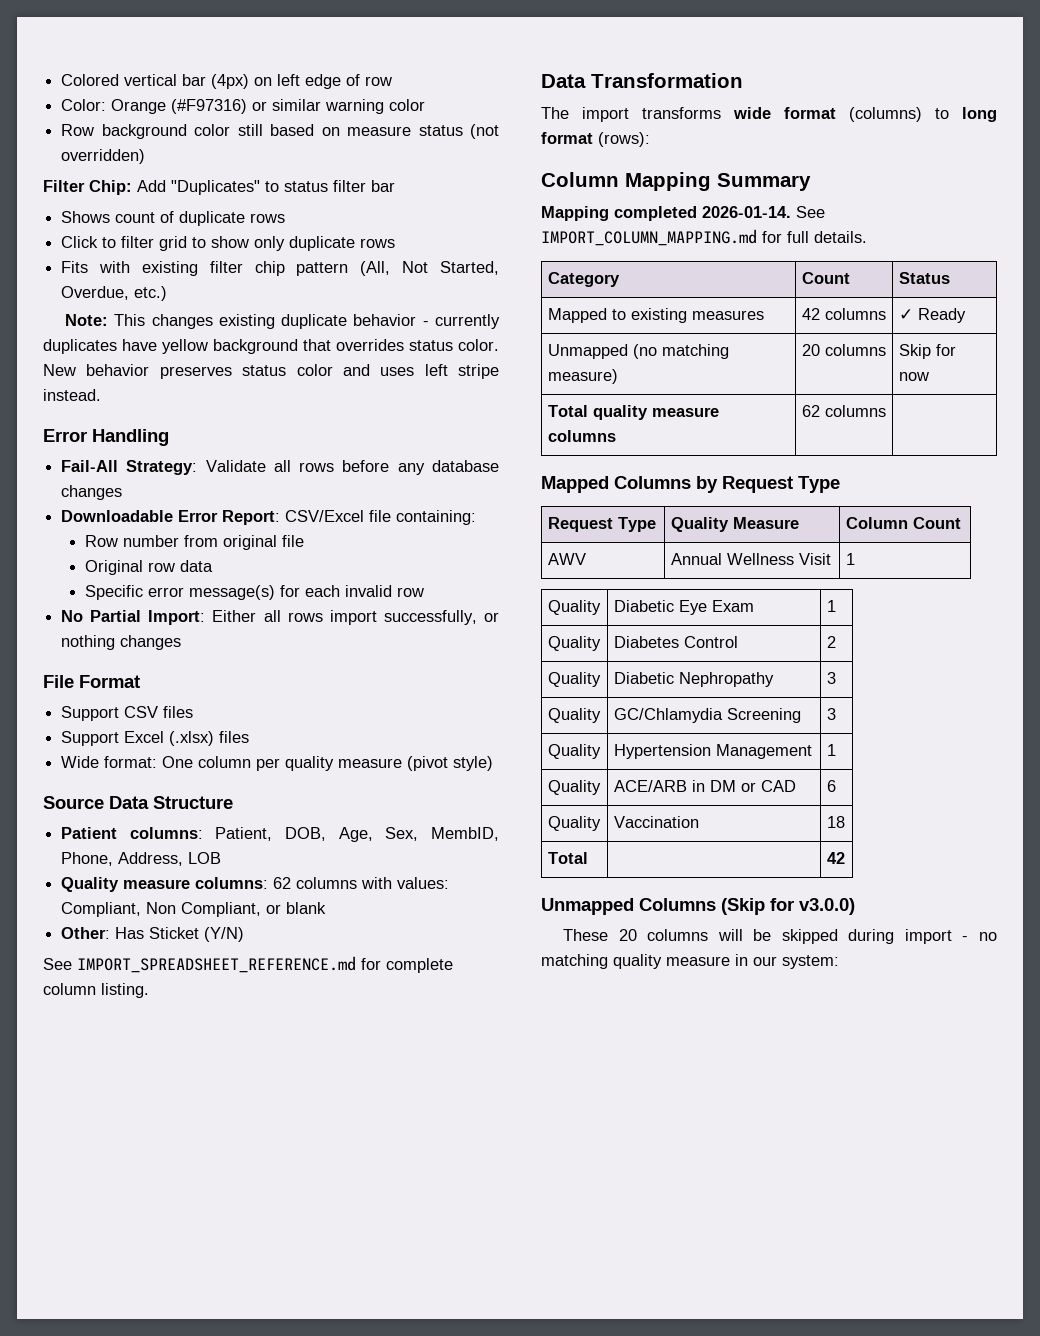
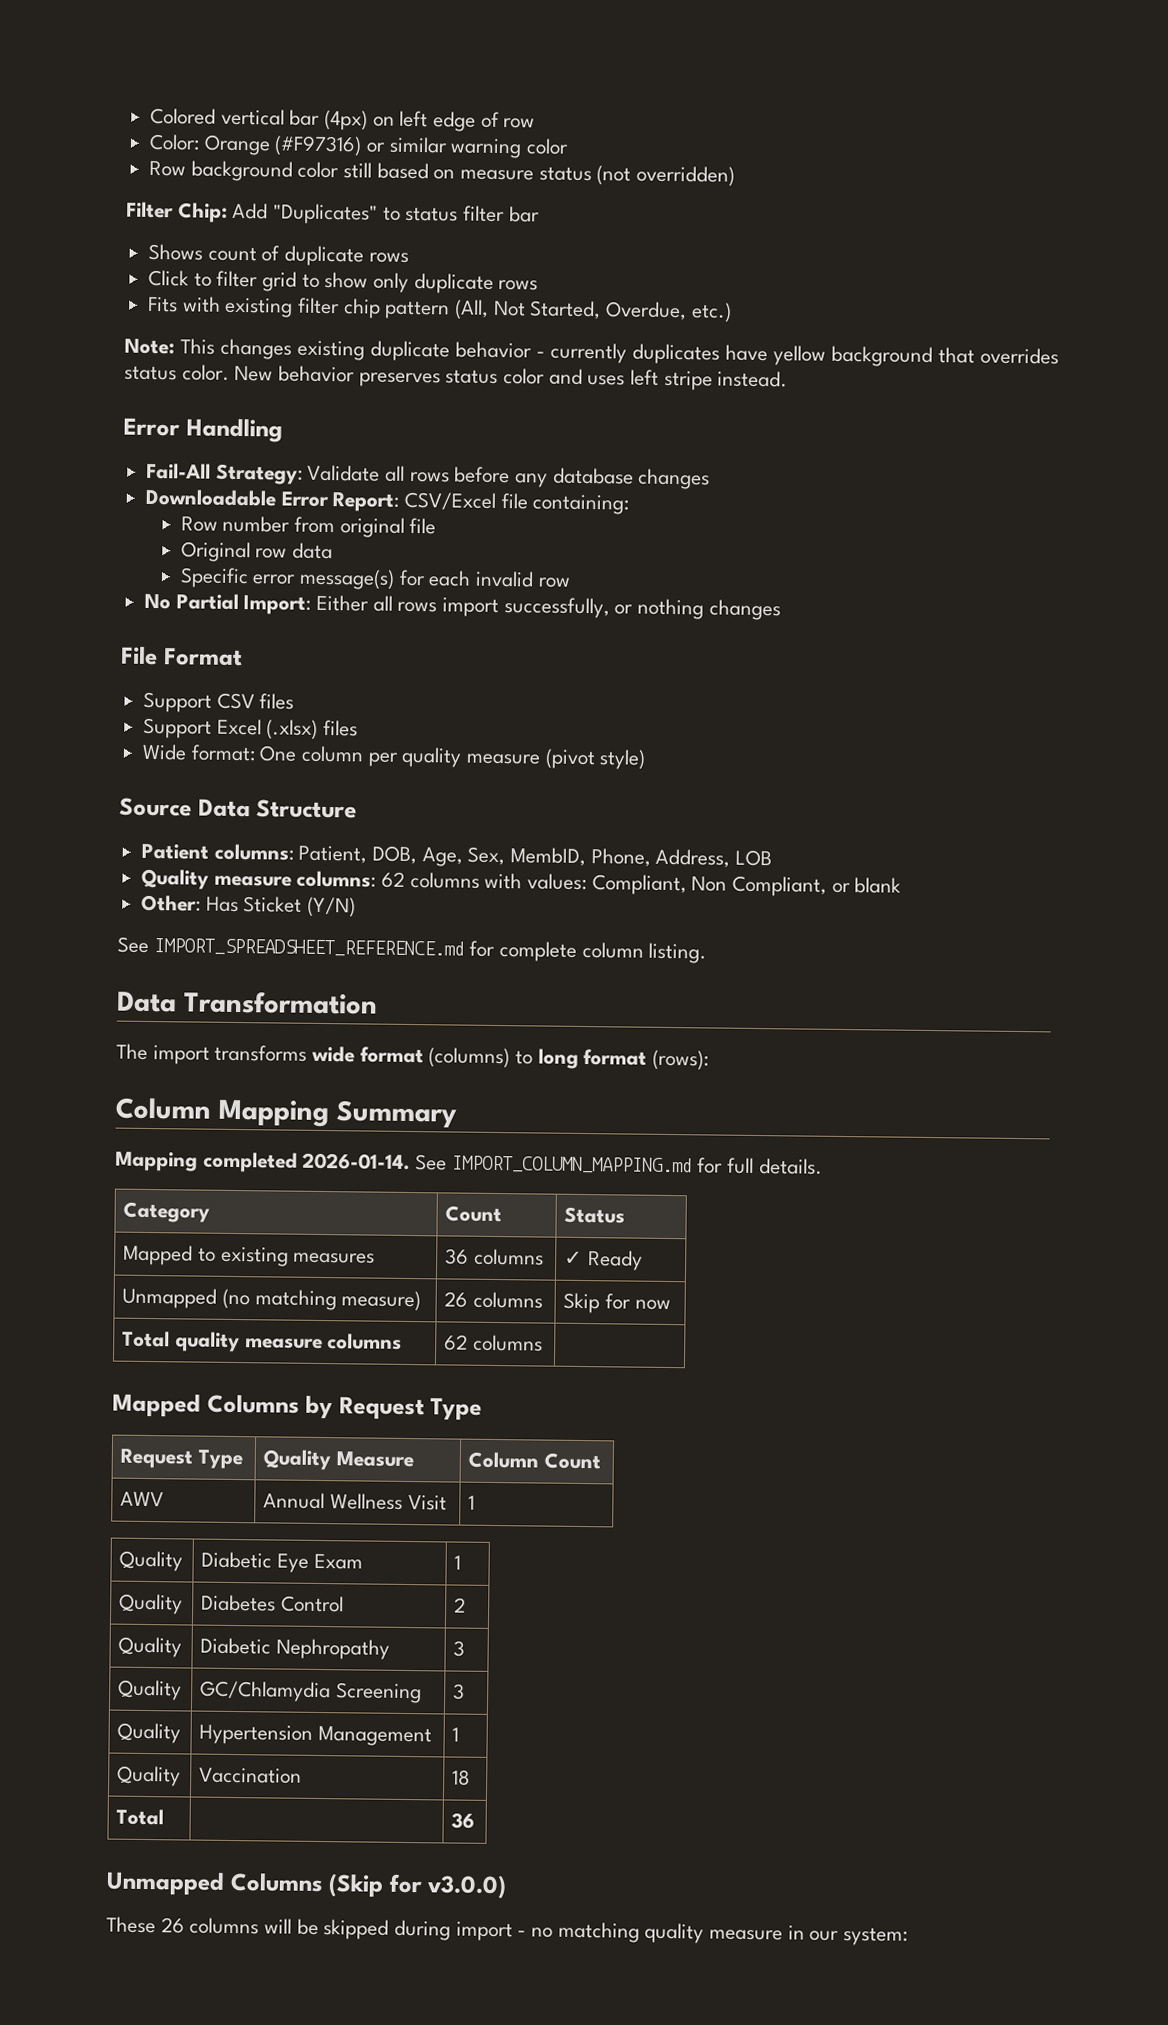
[801,308,820,320] 42 -> [445,1248,470,1265] 36
[801,344,820,356] 20 -> [444,1291,469,1308] 26
[547,780,601,795] [613,780,796,792] [826,780,836,792] // Quality | ACE/ARB in DM or CAD | 6 -> (460, 1734) none
[826,852,845,864] 42 -> [451,1812,476,1829] 36
[618,929,637,941] 20 -> [160,1917,185,1934] 26

